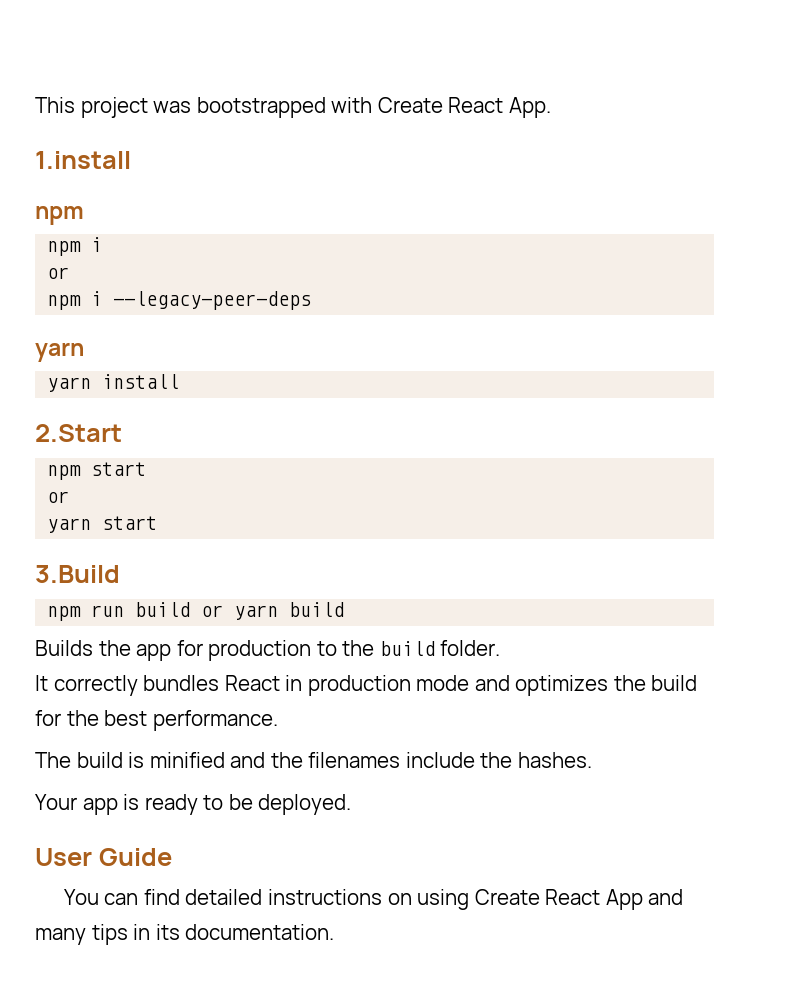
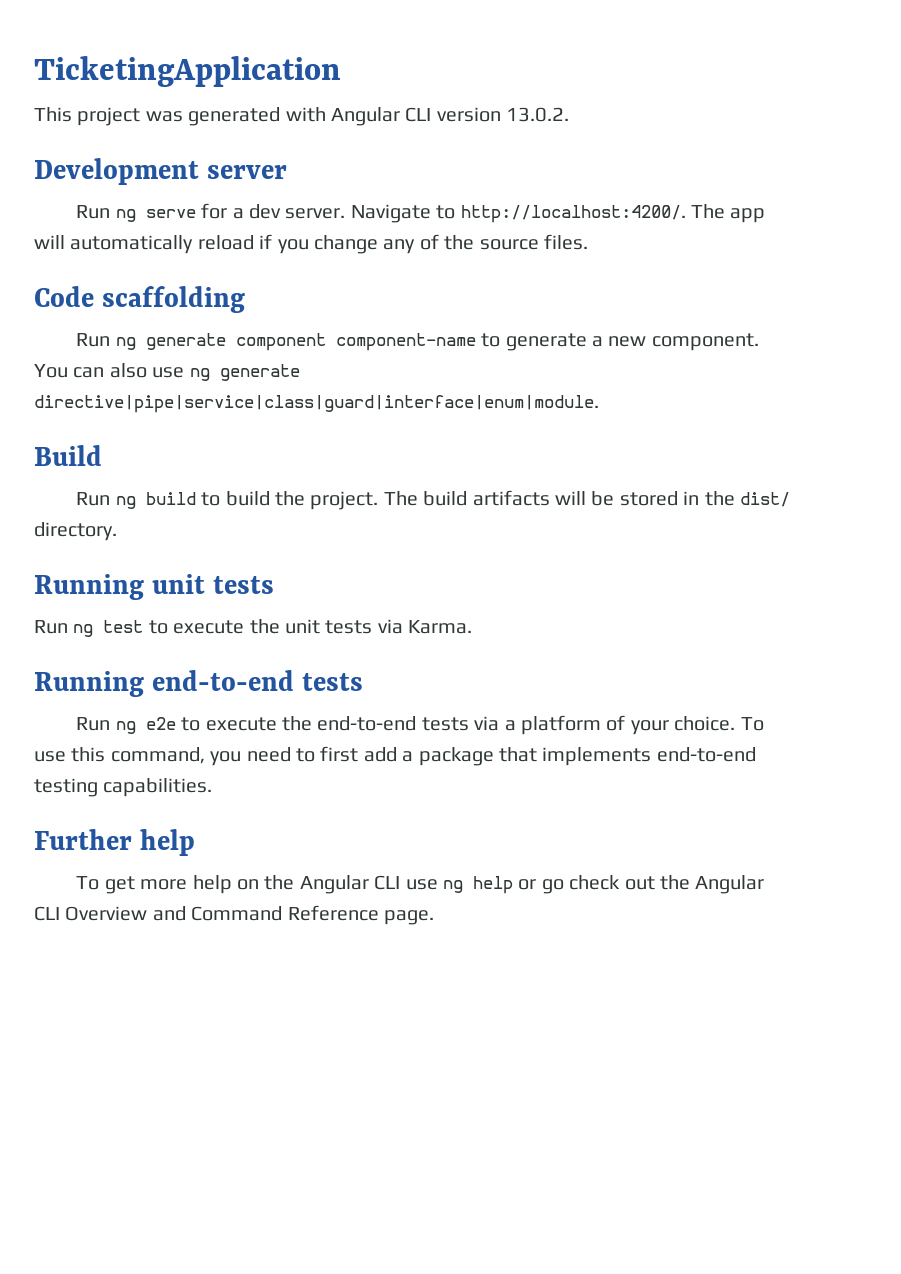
(35, 105) none -> [34,56,341,87] TicketingApplication //
[196,97,551,118] [35,151,131,169] [35,206,84,225] [47,237,103,256] [47,267,70,279] [47,291,312,310] [35,342,84,362] [47,374,180,392] [35,424,122,442] [47,462,147,480] [47,491,70,503] [47,516,158,533] [35,565,120,583] [47,602,345,621] [35,640,501,661] [35,675,698,696] [35,710,278,731] [35,752,592,768] [35,794,352,815] [35,848,172,866] [63,889,684,910] [35,924,335,945] bootstrapped with Create React App. // 1.install // npm // npm i // or // npm i --legacy-peer-deps // yarn // yarn install // 2.Start // npm start // or // yarn start // 3.Build // npm run build or yarn build // Builds the app for production to the build folder. // It correctly bundles React in production mode and optimizes the build for the best performance. // The build is minified and the filenames include the hashes. // Your app is ready to be deployed. // User Guide // You can find detailed instructions on using Create React App and many tips in its documentation. -> [188,107,570,126] [34,158,288,185] [76,203,766,223] [34,234,588,254] [34,286,246,313] [76,333,759,351] [34,363,300,381] [34,395,599,413] [34,445,102,466] [76,490,791,510] [34,522,117,541] [34,574,275,600] [34,619,473,637] [34,670,364,697] [76,715,764,735] [34,746,756,766] [34,778,213,797] [34,829,196,856] [76,875,765,894] [34,905,434,925] generated with Angular CLI version 13.0.2. // Development server // Run ng serve for a dev server. Navigate to http://localhost:4200/. The app will automatically reload if you change any of the source files. // Code scaffolding // Run ng generate component component-name to generate a new component. You can also use ng generate directive|pipe|service|class|guard|interface|enum|module. // Build // Run ng build to build the project. The build artifacts will be stored in the dist/ directory. // Running unit tests // Run ng test to execute the unit tests via Karma. // Running end-to-end tests // Run ng e2e to execute the end-to-end tests via a platform of your choice. To use this command, you need to first add a package that implements end-to-end testing capabilities. // Further help // To get more help on the Angular CLI use ng help or go check out the Angular CLI Overview and Command Reference page.

